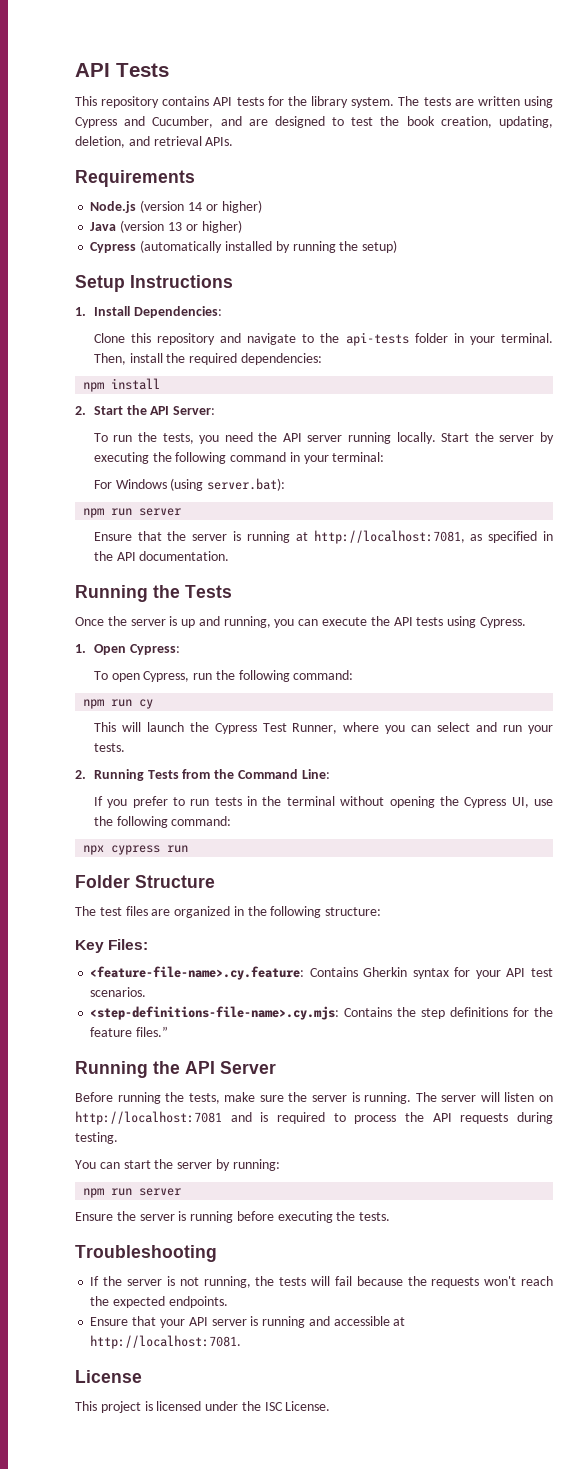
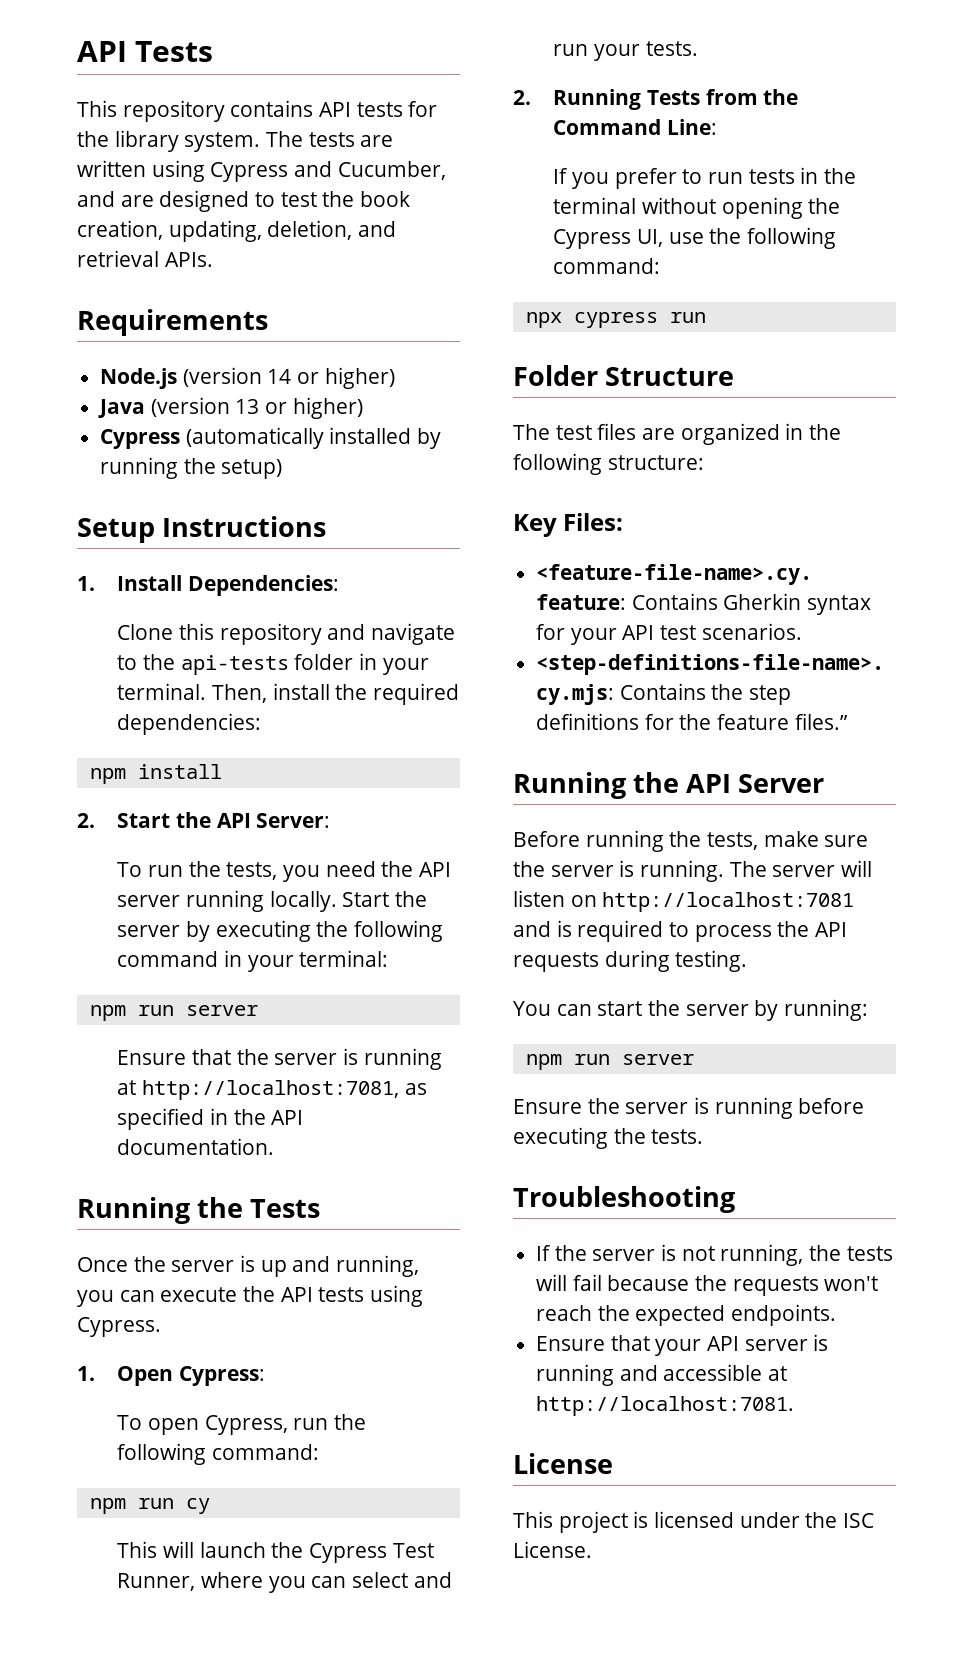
[93,478,286,491] // For Windows (using server.bat): -> (389, 958) none

